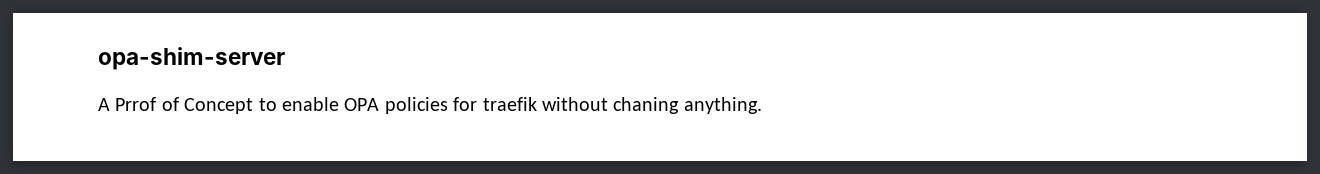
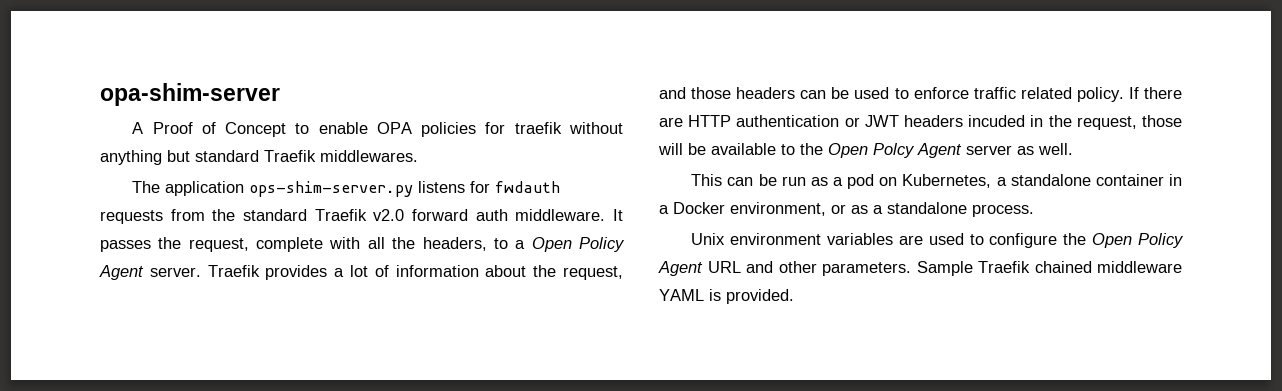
[115,97,157,111] Prrof -> [152,122,193,134] Proof
[613,97,762,114] chaning anything. -> [100,150,418,165] [132,181,561,197] [100,209,623,224] [100,237,626,252] [99,265,623,280] [659,87,1182,102] [659,115,1182,130] [658,143,1073,158] [691,174,1182,189] [659,202,1034,217] [691,233,1184,248] [658,261,1182,276] [659,289,794,304] anything but standard Traefik middlewares. // The application ops-shim-server.py listens for fwdauth requests from the standard Traefik v2.0 forward auth middleware. It passes the request, complete with all the headers, to a Open Policy Agent server. Traefik provides a lot of information about the request, and those headers can be used to enforce traffic related policy. If there are HTTP authentication or JWT headers incuded in the request, those will be available to the Open Polcy Agent server as well. // This can be run as a pod on Kubernetes, a standalone container in a Docker environment, or as a standalone process. // Unix environment variables are used to configure the Open Policy Agent URL and other parameters. Sample Traefik chained middleware YAML is provided.

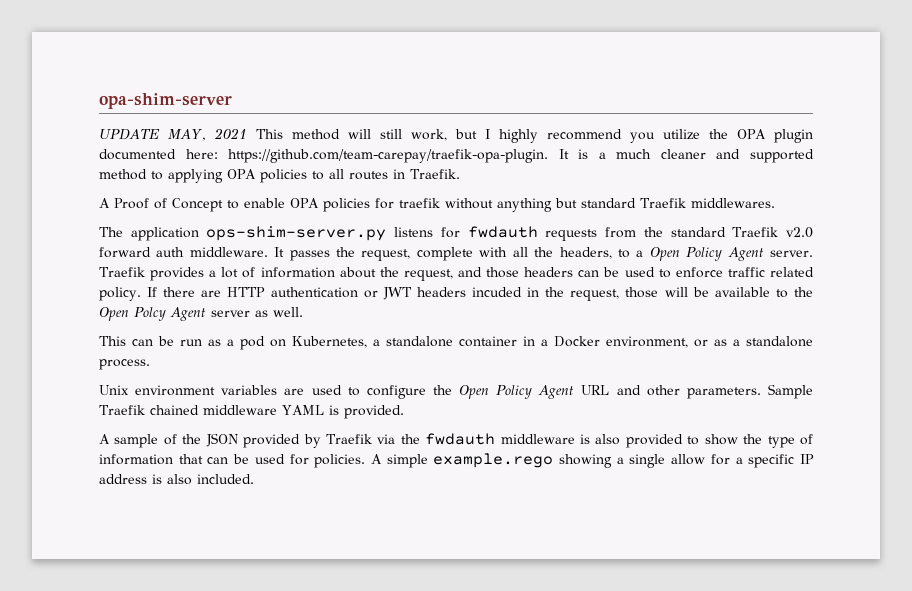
(280, 94) none -> [99,128,813,143] [99,149,814,163] [99,169,460,183] // UPDATE MAY, 2021 This method will still work, but I highly recommend you utilize the OPA plugin documented here: https://github.com/team-carepay/traefik-opa-plugin. It is a much cleaner and supported method to applying OPA policies to all routes in Traefik.
(794, 296) none -> [99,433,813,448] [99,453,815,468] [99,474,254,485] // A sample of the JSON provided by Traefik via the fwdauth middleware is also provided to show the type of information that can be used for policies. A simple example.rego showing a single allow for a specific IP address is also included.

